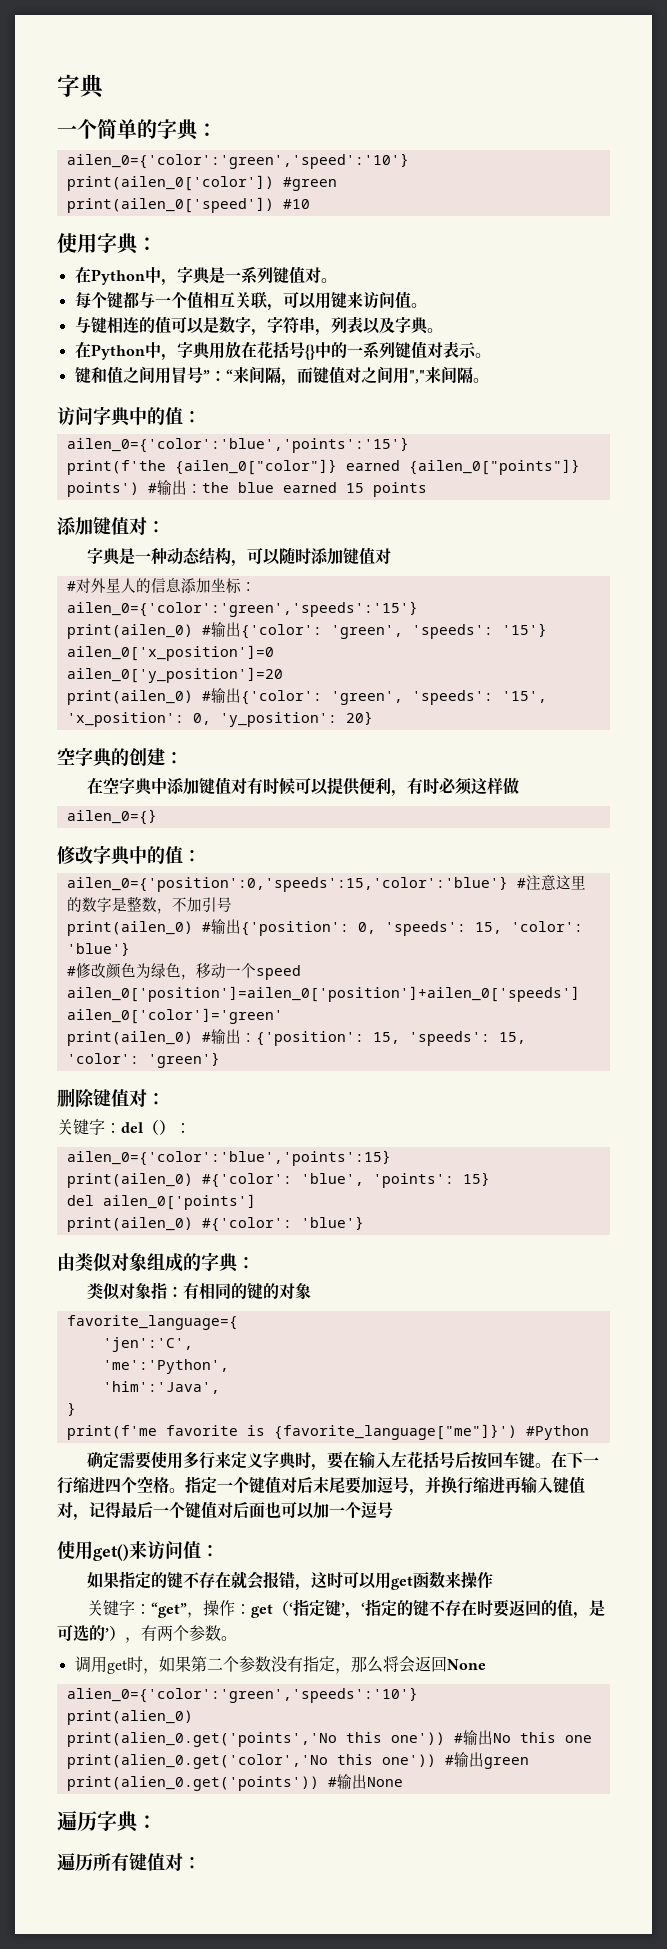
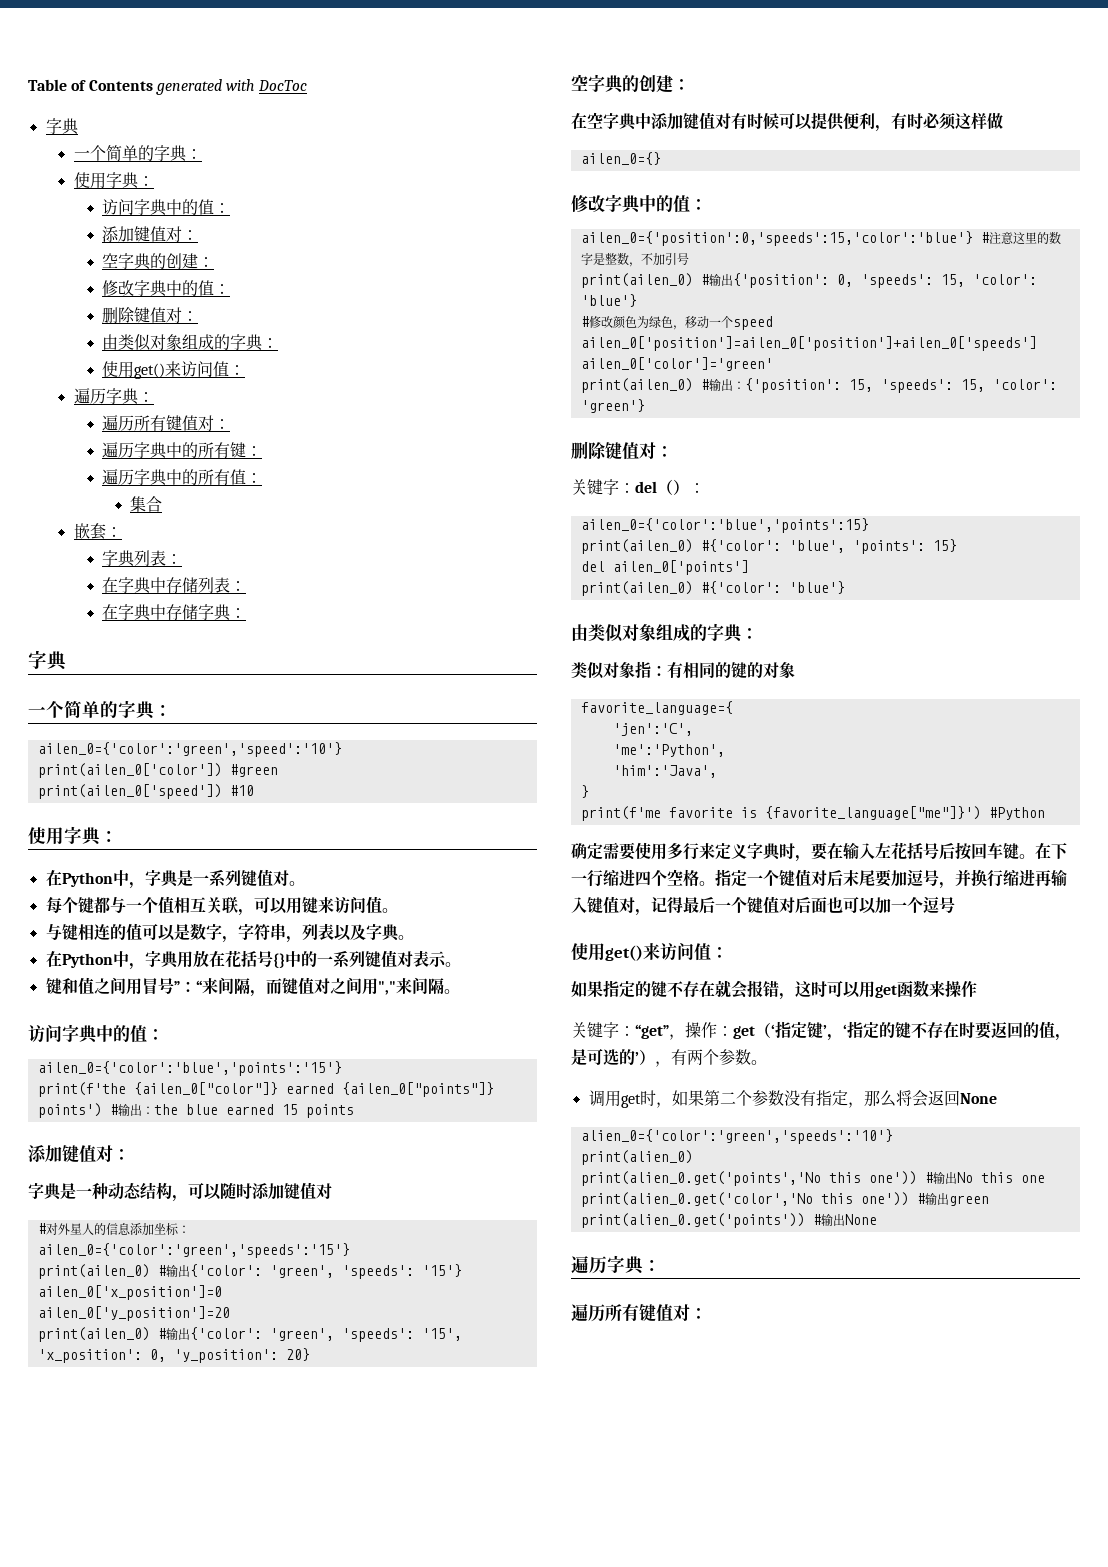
(57, 85) none -> [28,79,307,95] [45,118,79,135] [73,145,202,162] [73,172,154,189] [102,199,231,216] [102,226,199,242] [102,253,215,270] [102,280,231,297] [102,307,199,323] [102,334,279,351] [102,361,246,379] [73,388,154,405] [102,415,231,431] [102,442,263,459] [102,469,263,486] [130,496,163,512] [73,523,122,540] [102,550,183,567] [102,577,247,594] [102,604,247,621] Table of Contents generated with DocToc // 字典 // 一个简单的字典： // 使用字典： // 访问字典中的值： // 添加键值对： // 空字典的创建： // 修改字典中的值： // 删除键值对： // 由类似对象组成的字典： // 使用get()来访问值： // 遍历字典： // 遍历所有键值对： // 遍历字典中的所有键： // 遍历字典中的所有值： // 集合 // 嵌套： // 字典列表： // 在字典中存储列表： // 在字典中存储字典： //

